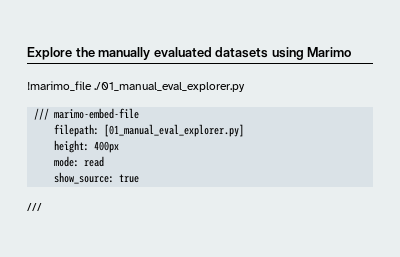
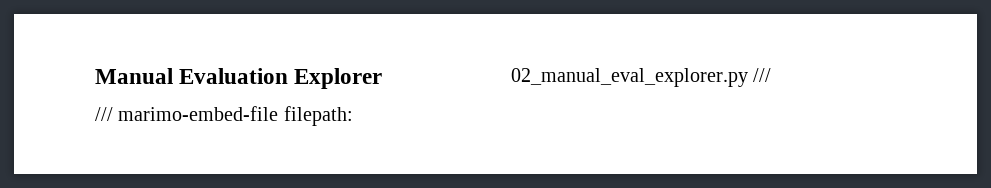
[27,47,352,60] [27,81,246,92] [34,108,140,120] [54,124,245,137] [54,140,120,153] [54,156,105,167] [54,172,140,184] Explore the manually evaluated datasets using Marimo // !marimo_file ./01_manual_eval_explorer.py // /// marimo-embed-file // filepath: [01_manual_eval_explorer.py] // height: 400px // mode: read // show_source: true // -> [95,68,383,89] [95,106,353,126] [511,68,748,87] Manual Evaluation Explorer // /// marimo-embed-file filepath: 02_manual_eval_explorer.py

